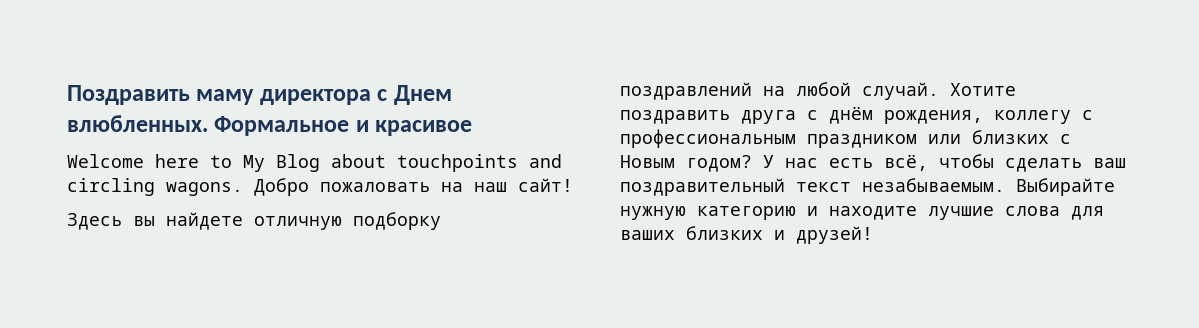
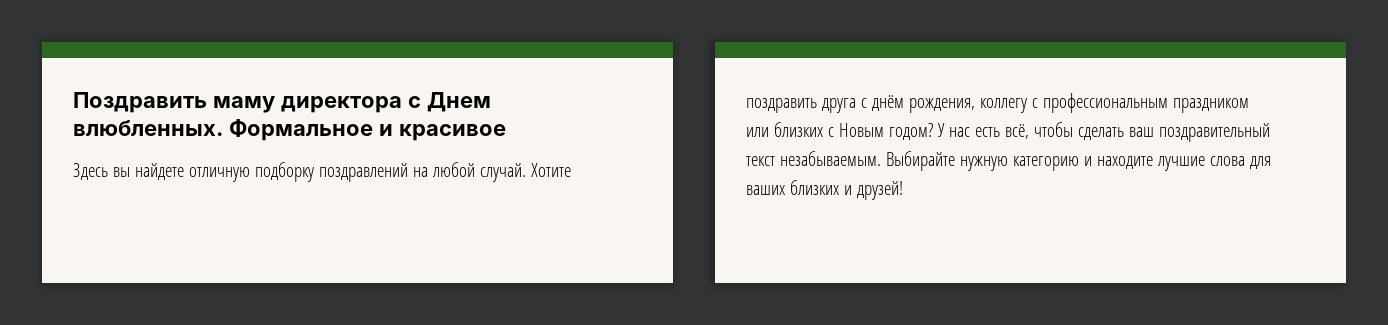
[67,154,562,172] [67,178,573,196] // Welcome here to My Blog about touchpoints and circling wagons. Добро пожаловать на наш сайт! -> (506, 132) none

